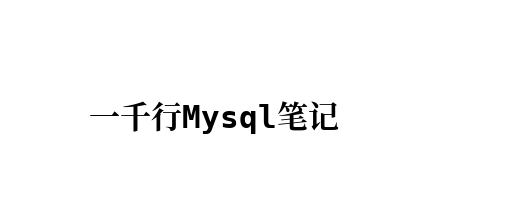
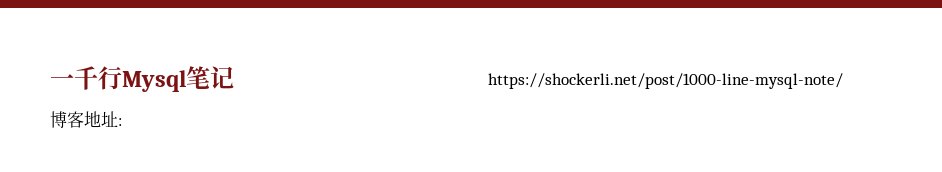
(339, 116) none -> [50,111,122,128] [488,73,843,89] // 博客地址: https://shockerli.net/post/1000-line-mysql-note/

